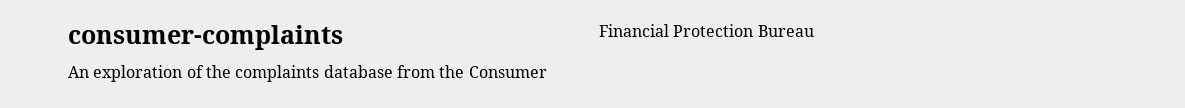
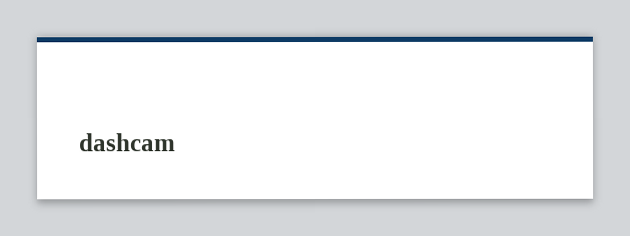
[68,25,343,50] [68,65,547,82] [599,24,814,37] consumer-complaints // An exploration of the complaints database from the Consumer Financial Protection Bureau -> [79,133,176,152] dashcam

